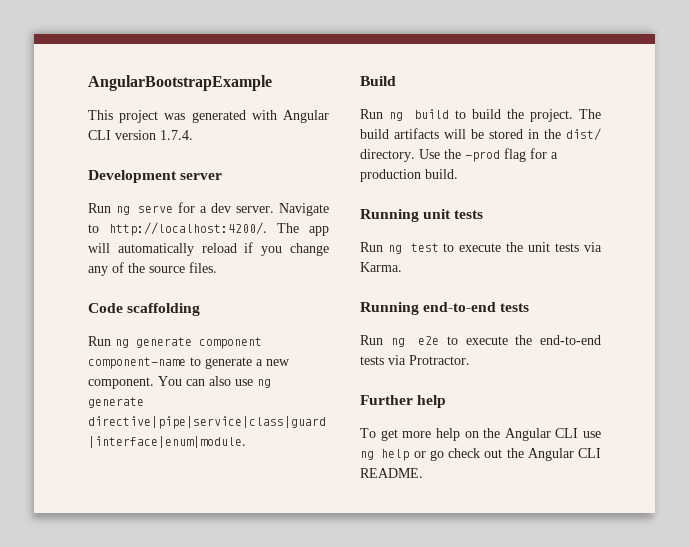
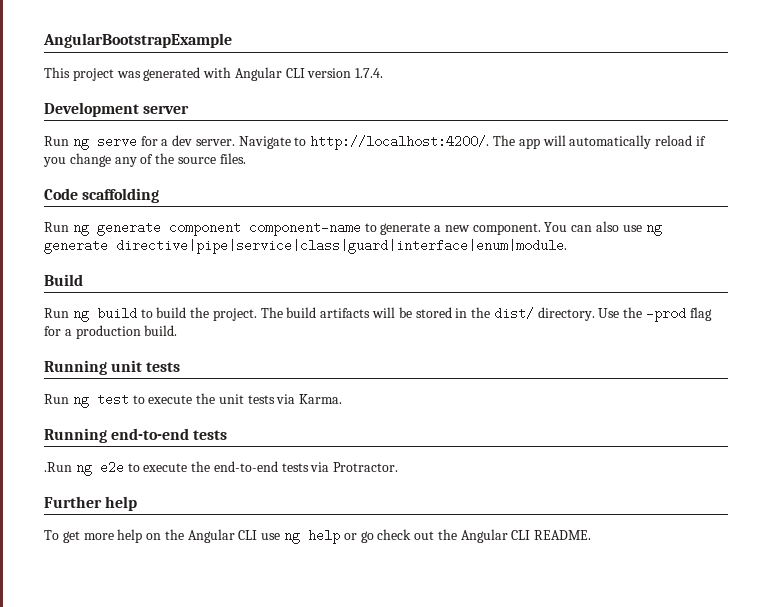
[360,335,383,345] Run -> [44,462,72,472] .Run

